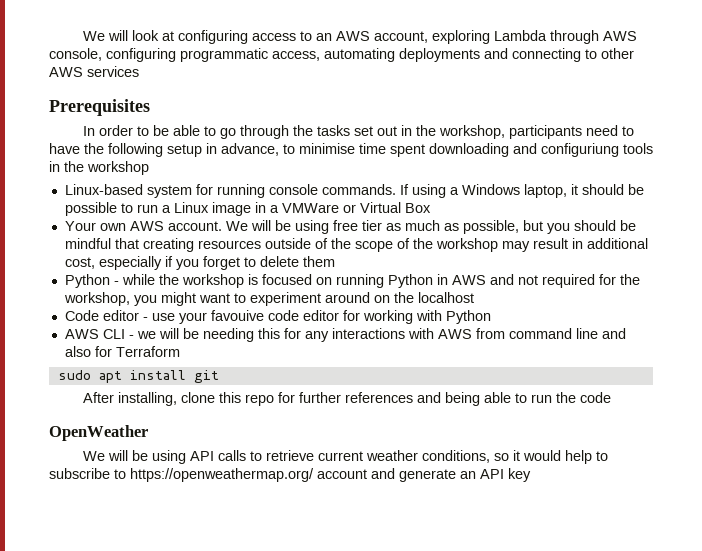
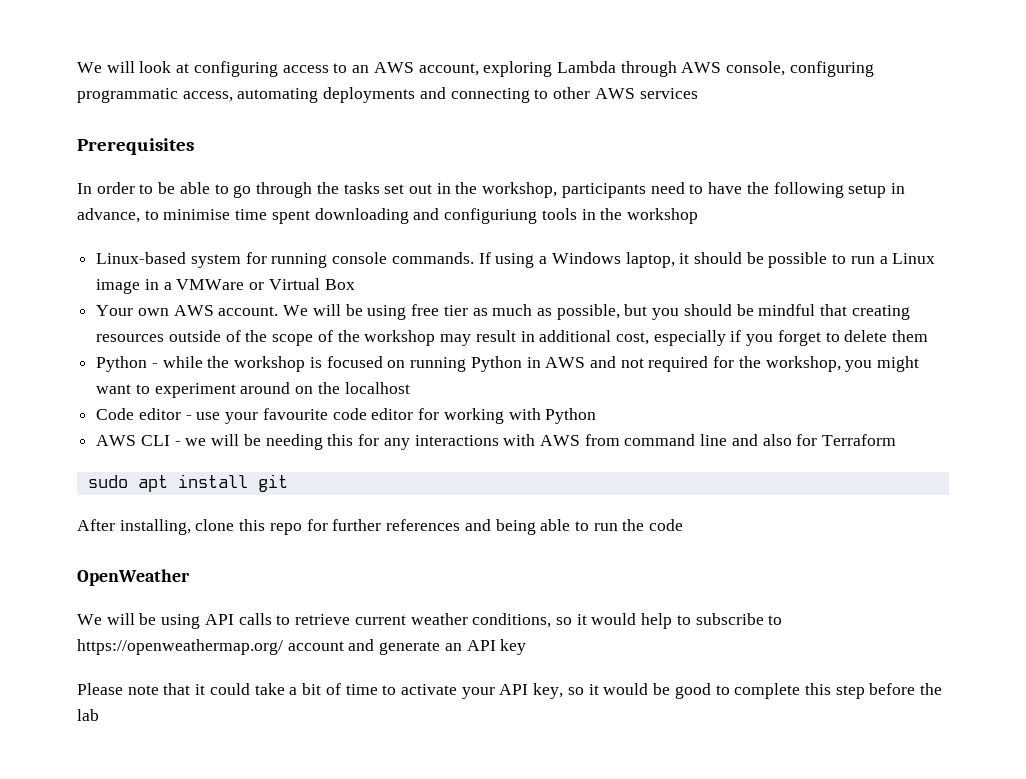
[210,310,264,321] favouive -> [262,408,328,420] favourite
(531, 475) none -> [77,683,943,699] [77,709,99,721] // Please note that it could take a bit of time to activate your API key, so it would be good to complete this step before the lab

